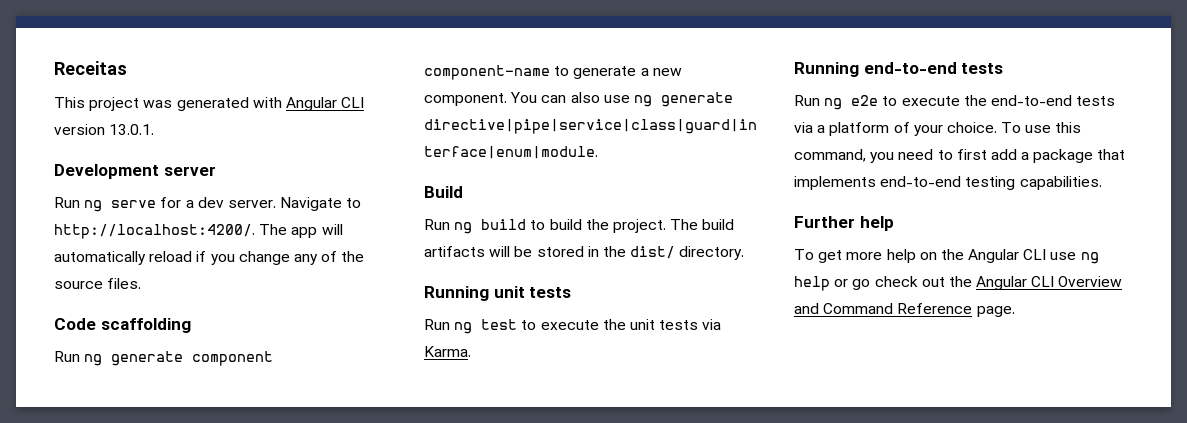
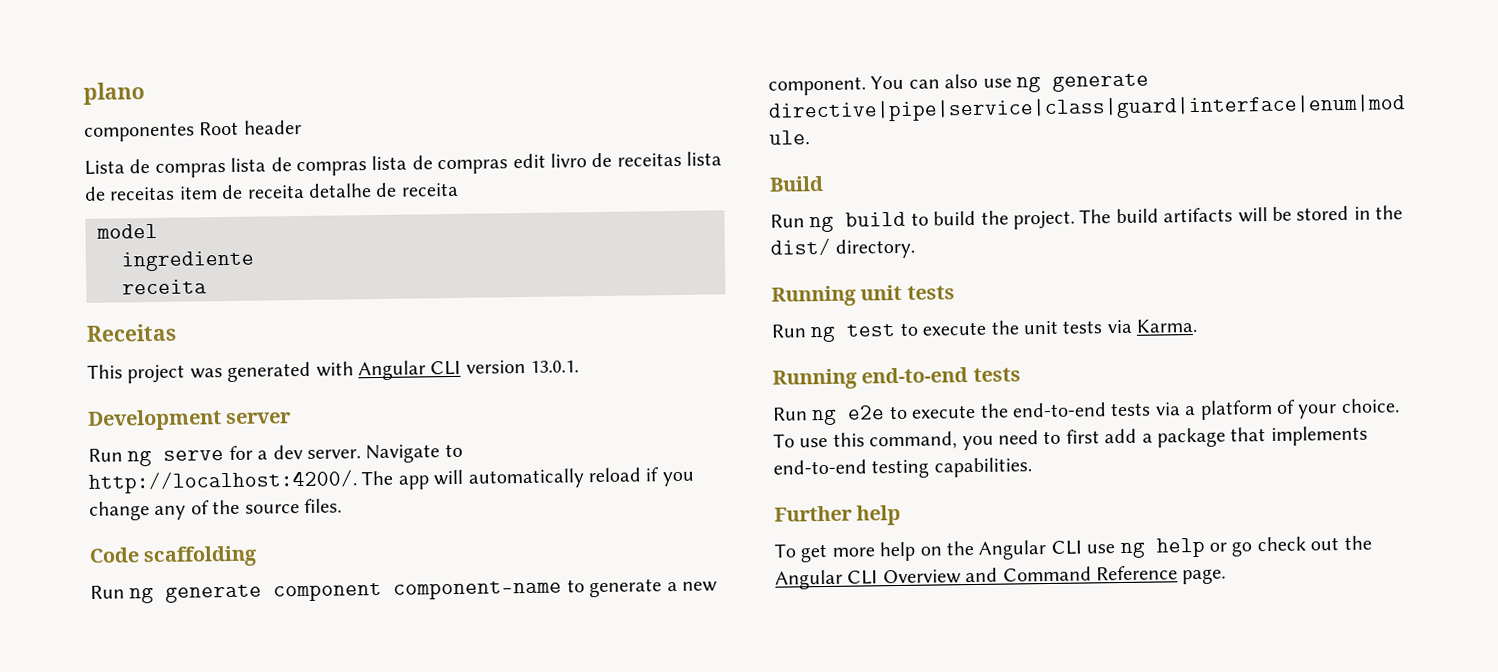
(54, 68) none -> [83,82,145,105] [84,120,302,142] [84,151,723,178] [84,182,459,201] [96,223,158,239] [121,250,255,272] [122,279,207,295] plano // componentes Root header // Lista de compras lista de compras lista de compras edit livro de receitas lista de receitas item de receita detalhe de receita // model // ingrediente // receita //

